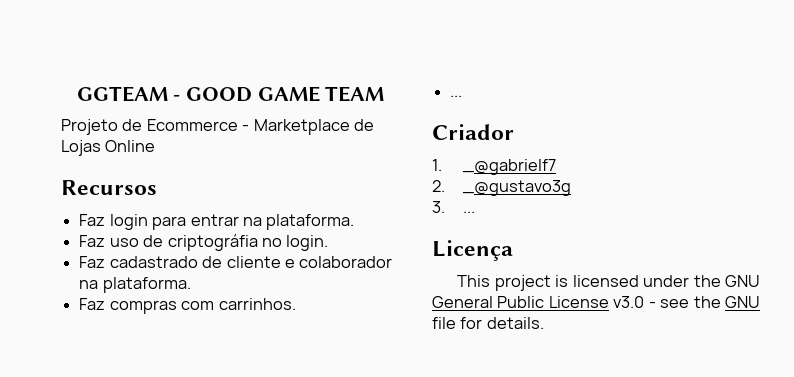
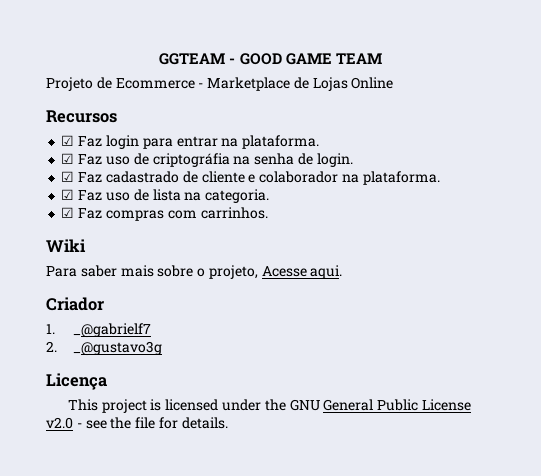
(157, 187) none -> [61,135,75,146] ☑
(355, 222) none -> [61,153,75,164] ☑
[261,238,282,247] no -> [233,153,313,165] na senha de
(329, 243) none -> [61,171,75,182] ☑
[79,298,296,314] [450,95,463,97] Faz compras com carrinhos. // ... -> [61,189,270,203] [61,207,268,221] [46,239,86,252] [46,265,343,279] ☑ Faz uso de lista na categoria. // ☑ Faz compras com carrinhos. // Wiki // Para saber mais sobre o projeto, Acesse aqui.
[432,201,475,213] // 3. ... -> (162, 348) none
[613,296,645,308] v3.0 -> [46,417,73,429] v2.0
[725,296,761,308] GNU -> (132, 423) none

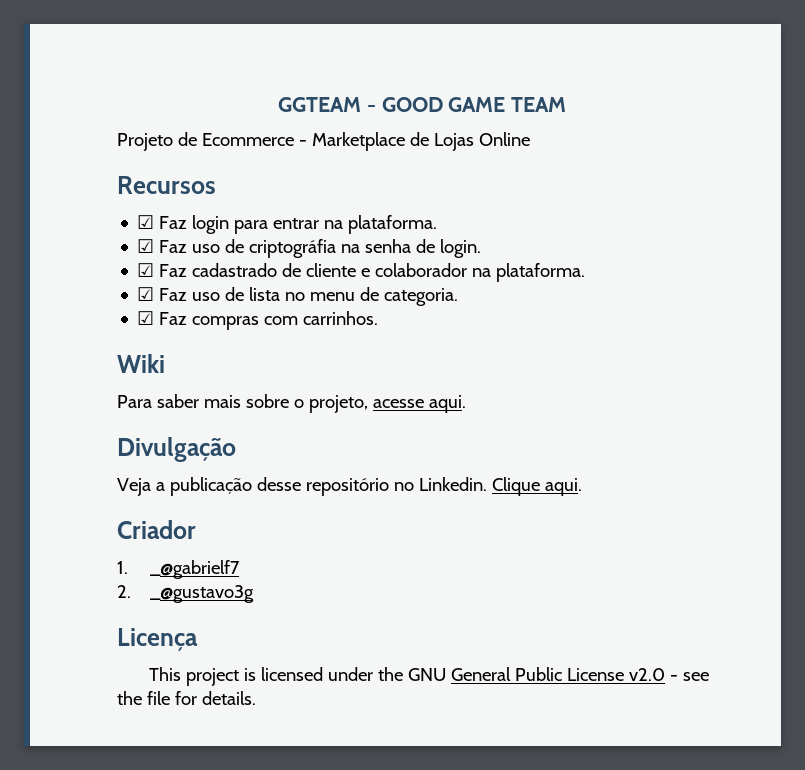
[184,192,202,201] na -> [285,287,380,301] no menu de
[261,266,307,277] Acesse -> [372,395,466,413] [117,437,236,462] [117,477,540,496] acesse aqui. // Divulgação // Veja a publicação desse repositório no Linkedin. Clique

